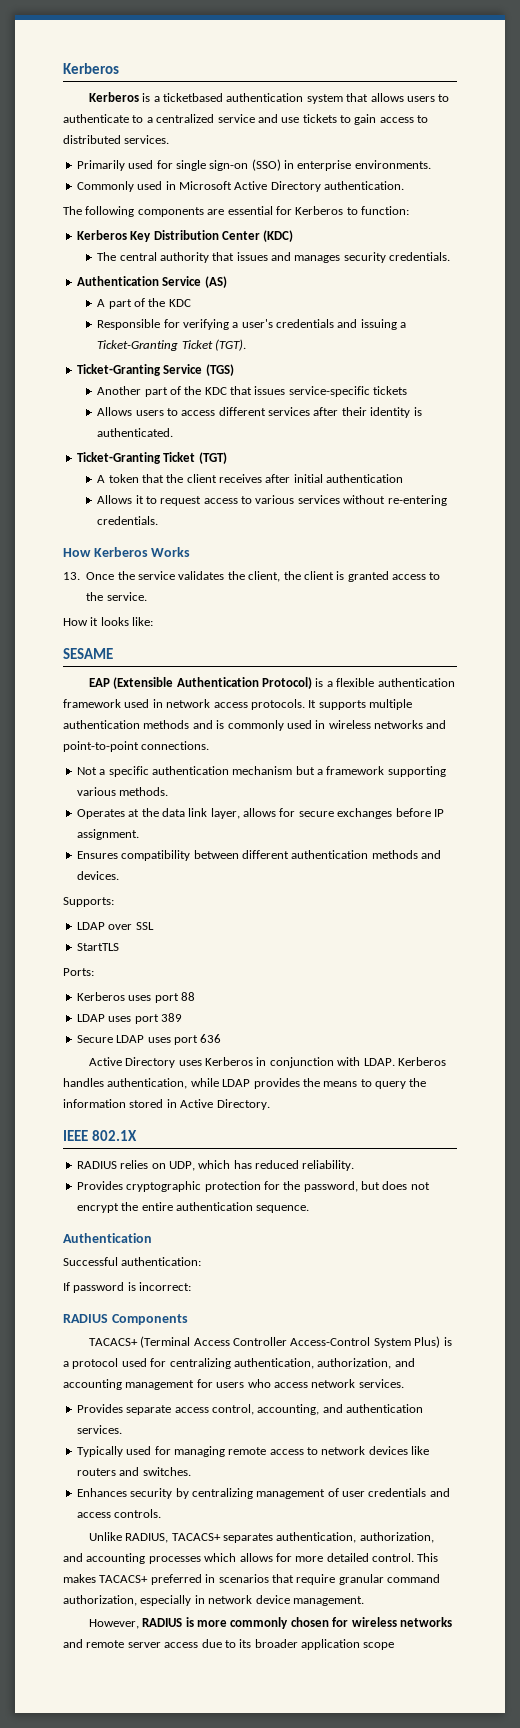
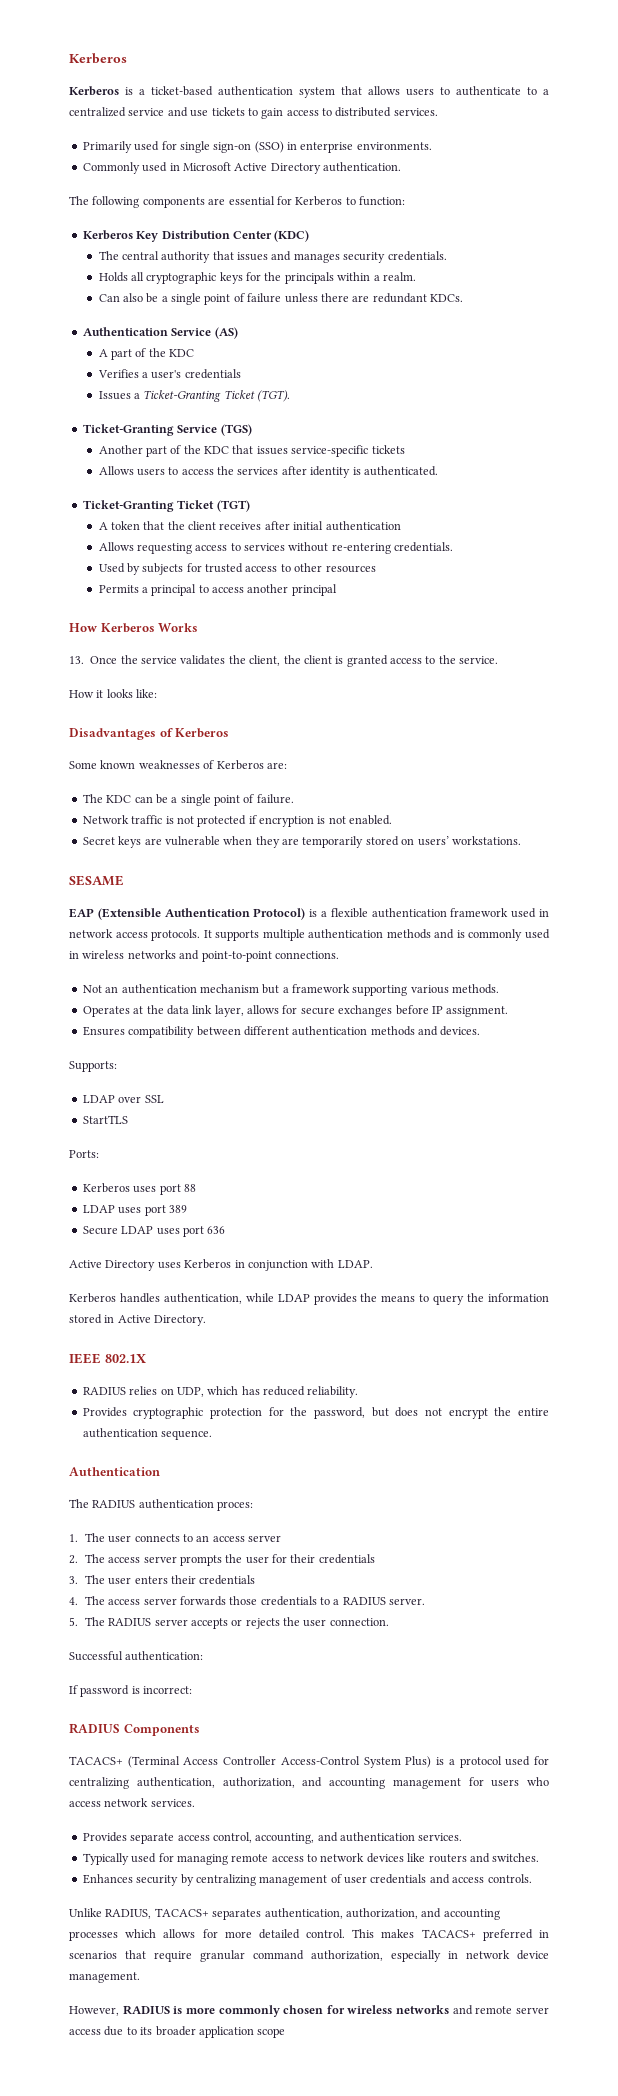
[163,93,224,102] ticketbased -> [151,86,213,96] ticket-based
(451, 256) none -> [98,272,416,284] [98,293,464,305] // Holds all cryptographic keys for the principals within a realm. // Can also be a single point of failure unless there are redundant KDCs.
[97,319,229,330] Responsible for verifying -> [97,369,139,378] Verifies
[337,319,397,330] and issuing -> [98,391,131,400] // Issues
[218,407,266,416] different -> [217,466,235,475] the
[341,407,367,416] their -> (307, 470) none
[135,495,295,506] it to request access to various -> [136,543,241,554] requesting access to
(159, 520) none -> [98,563,376,575] [98,584,337,596] // Used by subjects for trusted access to other resources // Permits a principal to access another principal
(154, 621) none -> [69,728,230,740] [69,760,287,770] [82,794,294,806] [82,815,393,827] [82,836,521,848] // Disadvantages of Kerberos // Some known weaknesses of Kerberos are: // The KDC can be a single point of failure. // Network traffic is not protected if encryption is not enabled. // Secret keys are vulnerable when they are temporarily stored on users’ workstations.
[99,766,149,777] a specific -> [105,986,119,993] an
(395, 1062) none -> (373, 1264) //
(152, 1238) none -> [69,1499,254,1511] [69,1533,282,1543] [69,1554,375,1566] [69,1575,256,1585] [69,1596,426,1606] [69,1617,389,1629] // The RADIUS authentication proces: // 1. The user connects to an access server // 2. The access server prompts the user for their credentials // 3. The user enters their credentials // 4. The access server forwards those credentials to a RADIUS server. // 5. The RADIUS server accepts or rejects the user connection.

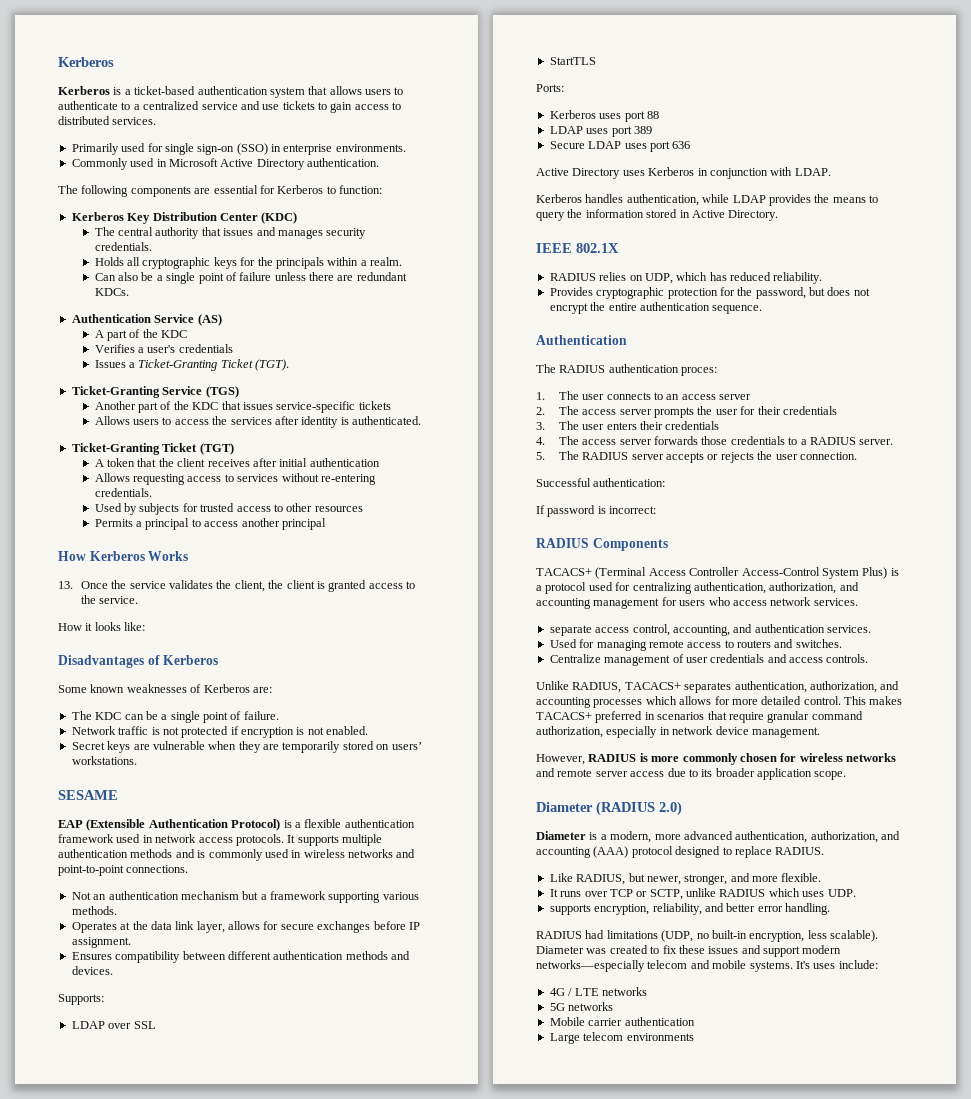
[82,1832,127,1842] Provides -> (858, 602) none
[82,1853,157,1865] Typically used -> [549,639,577,648] Used
[320,1853,426,1863] network devices like -> (734, 644) none
[82,1874,256,1886] Enhances security by centralizing -> [549,654,601,663] Centralize
[257,2028,286,2038] scope -> [814,771,847,780] [536,801,682,816] [536,831,900,843] [536,846,825,858] [549,873,822,885] [549,888,856,900] [549,903,830,915] [536,930,878,942] [536,945,842,957] [536,960,878,972] [549,987,647,996] [549,1002,614,1011] [549,1017,695,1026] [549,1032,694,1044] scope. // Diameter (RADIUS 2.0) // Diameter is a modern, more advanced authentication, authorization, and accounting (AAA) protocol designed to replace RADIUS. // Like RADIUS, but newer, stronger, and more flexible. // It runs over TCP or SCTP, unlike RADIUS which uses UDP. // supports encryption, reliability, and better error handling. // RADIUS had limitations (UDP, no built-in encryption, less scalable). Diameter was created to fix these issues and support modern networks—especially telecom and mobile systems. It's uses include: // 4G / LTE networks // 5G networks // Mobile carrier authentication // Large telecom environments

